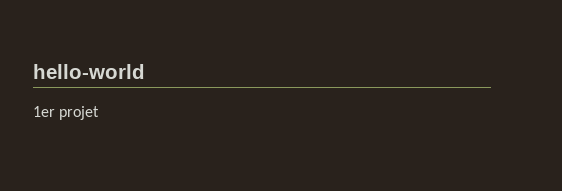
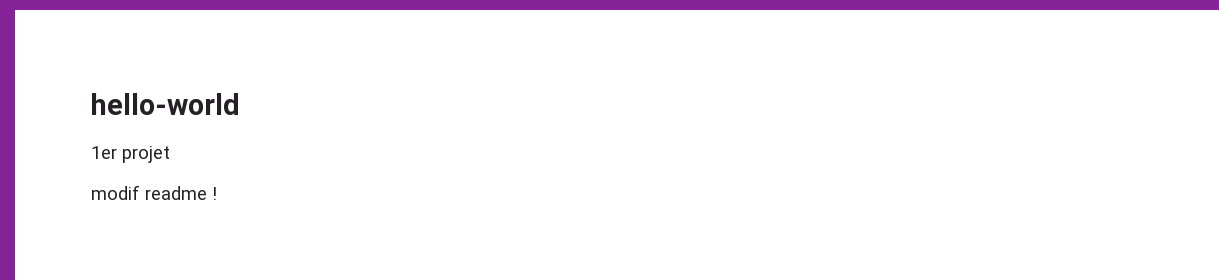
(100, 113) none -> [91,185,217,200] // modif readme !

